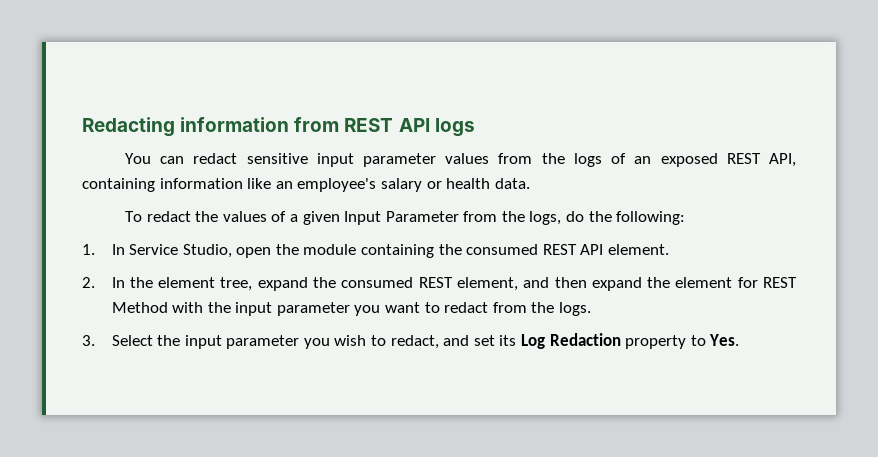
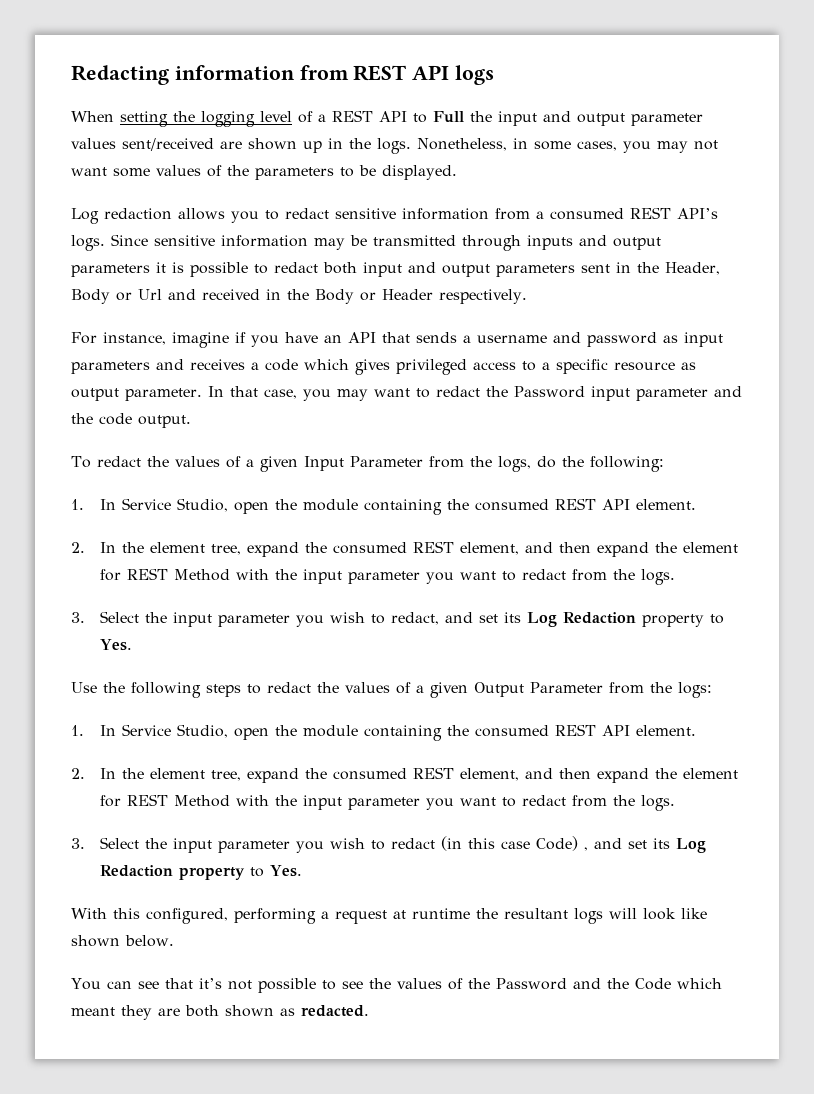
[124,153,796,167] [82,178,530,192] You can redact sensitive input parameter values from the logs of an exposed REST API, containing information like an employee's salary or health data. -> [71,110,703,127] [71,138,718,154] [71,165,457,180] [71,207,718,224] [71,234,661,251] [71,262,720,277] [71,289,527,304] [71,332,723,348] [71,359,696,375] [71,386,742,401] [71,413,191,428] When setting the logging level of a REST API to Full the input and output parameter values sent/received are shown up in the logs. Nonetheless, in some cases, you may not want some values of the parameters to be displayed. // Log redaction allows you to redact sensitive information from a consumed REST API’s logs. Since sensitive information may be transmitted through inputs and output parameters it is possible to redact both input and output parameters sent in the Header, Body or Url and received in the Body or Header respectively. // For instance, imagine if you have an API that sends a username and password as input parameters and receives a code which gives privileged access to a specific resource as output parameter. In that case, you may want to redact the Password input parameter and the code output.
(740, 340) none -> [71,682,712,698] [71,724,696,741] [71,767,738,783] [99,794,675,811] [71,836,706,853] [99,865,302,880] [71,908,707,924] [71,935,174,947] [71,978,722,993] [71,1005,369,1020] // Use the following steps to redact the values of a given Output Parameter from the logs: // 1. In Service Studio, open the module containing the consumed REST API element. // 2. In the element tree, expand the consumed REST element, and then expand the element for REST Method with the input parameter you want to redact from the logs. // 3. Select the input parameter you wish to redact (in this case Code) , and set its Log Redaction property to Yes. // With this configured, performing a request at runtime the resultant logs will look like shown below. // You can see that it’s not possible to see the values of the Password and the Code which meant they are both shown as redacted.

